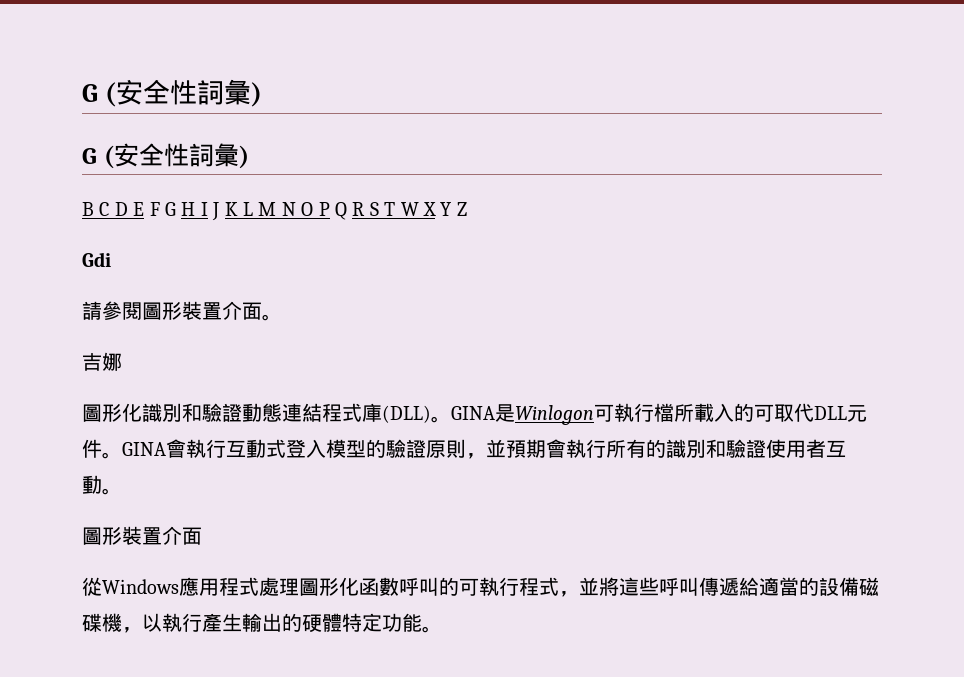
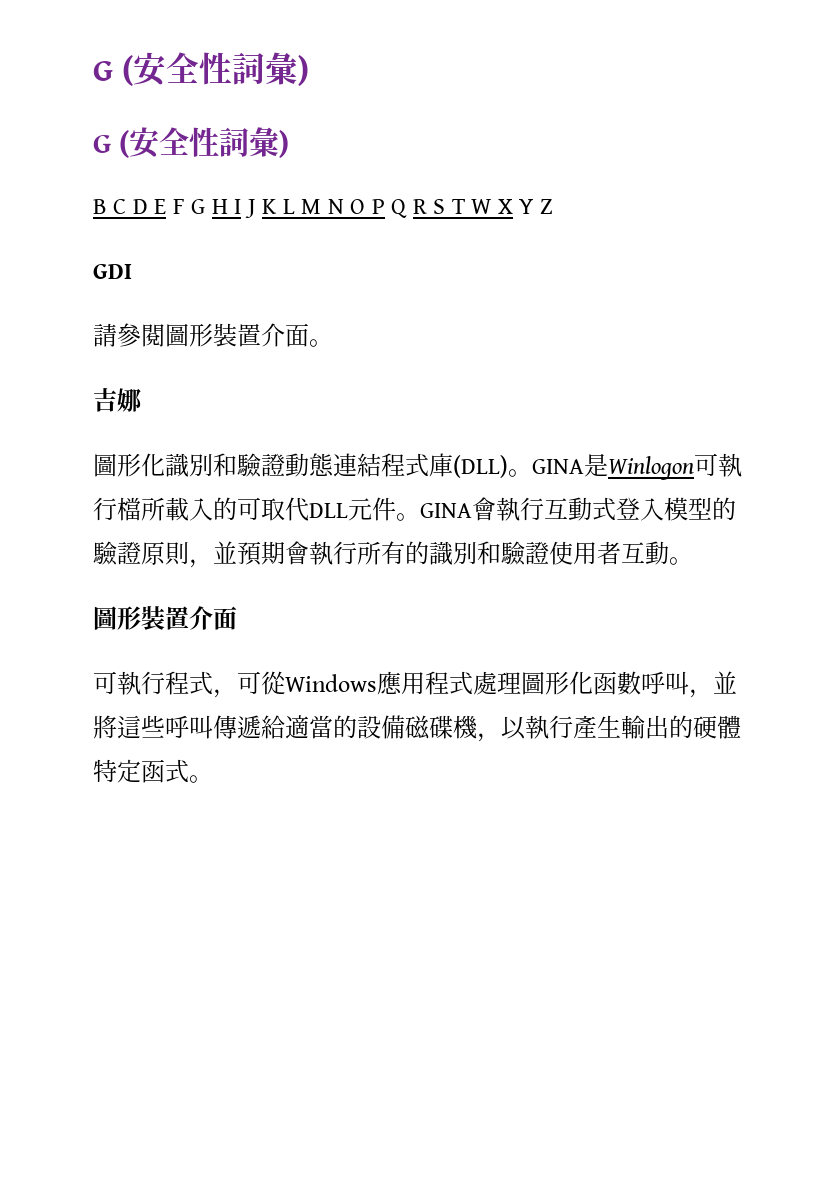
[82,252,111,267] Gdi -> [93,264,132,279] GDI
(202, 536) none -> [93,671,261,698] 可執行程式，可
[439,577,559,596] 的可執行程式 -> (689, 683) none
[382,613,422,632] 功能 -> [141,759,189,783] 函式

